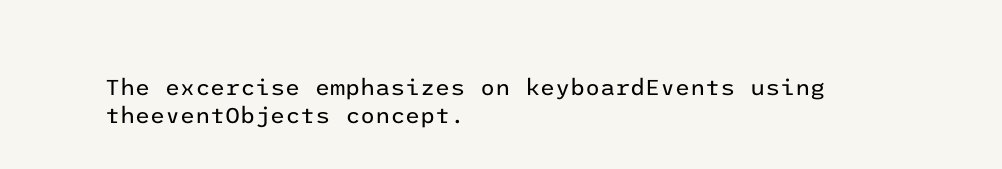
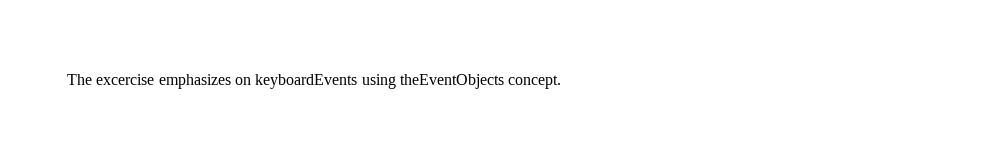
[105,105,330,128] theeventObjects -> [399,74,504,89] theEventObjects

